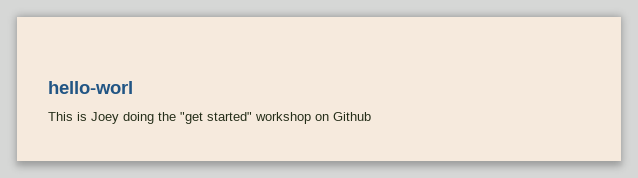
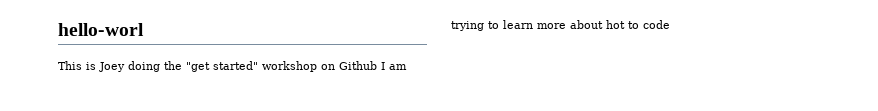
(371, 116) none -> [381,62,407,70] [451,20,670,31] I am trying to learn more about hot to code

